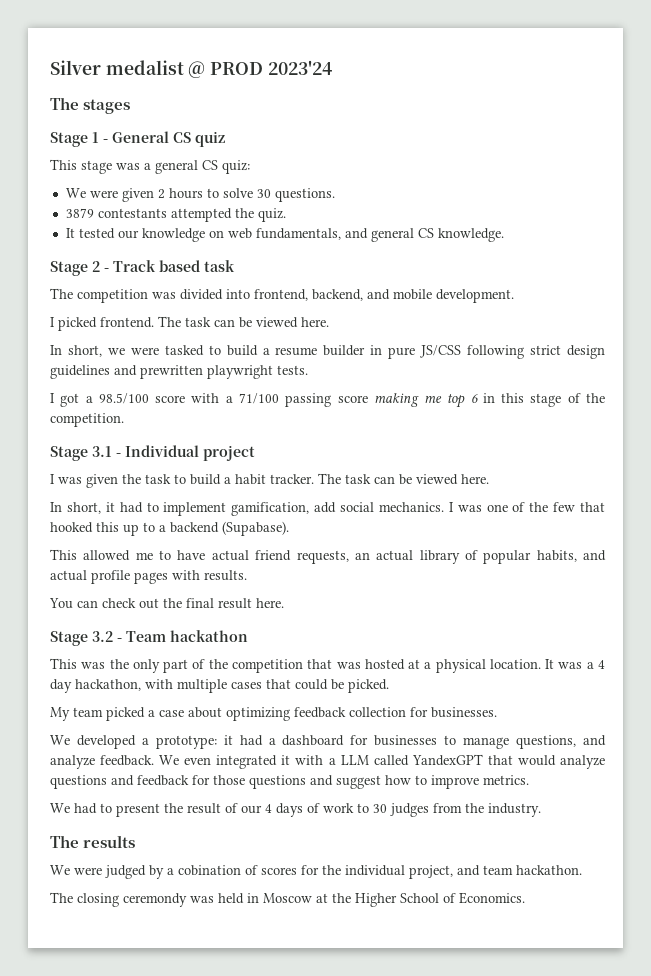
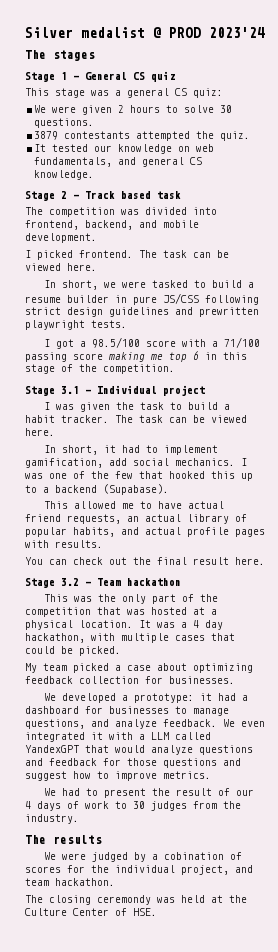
[247,892,525,907] in Moscow at the Higher School of Economics. -> [211,895,247,903] [25,908,157,916] at the Culture Center of HSE.

